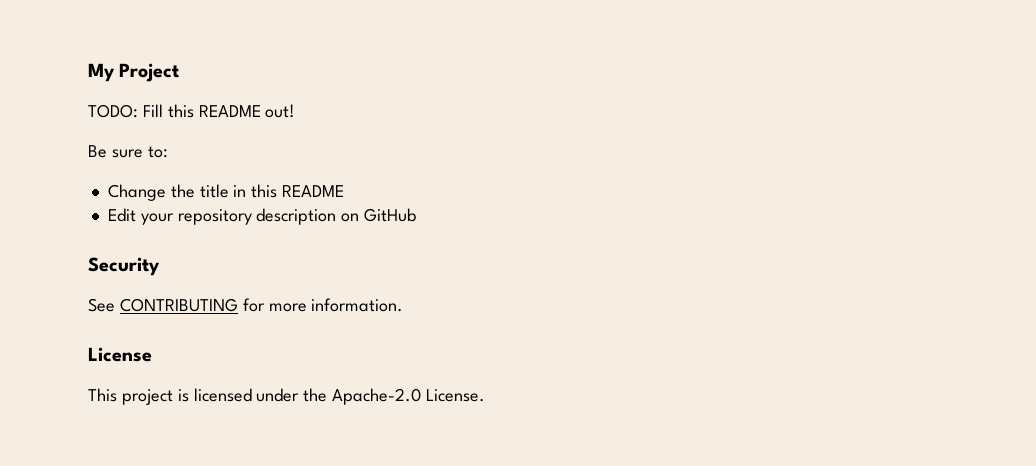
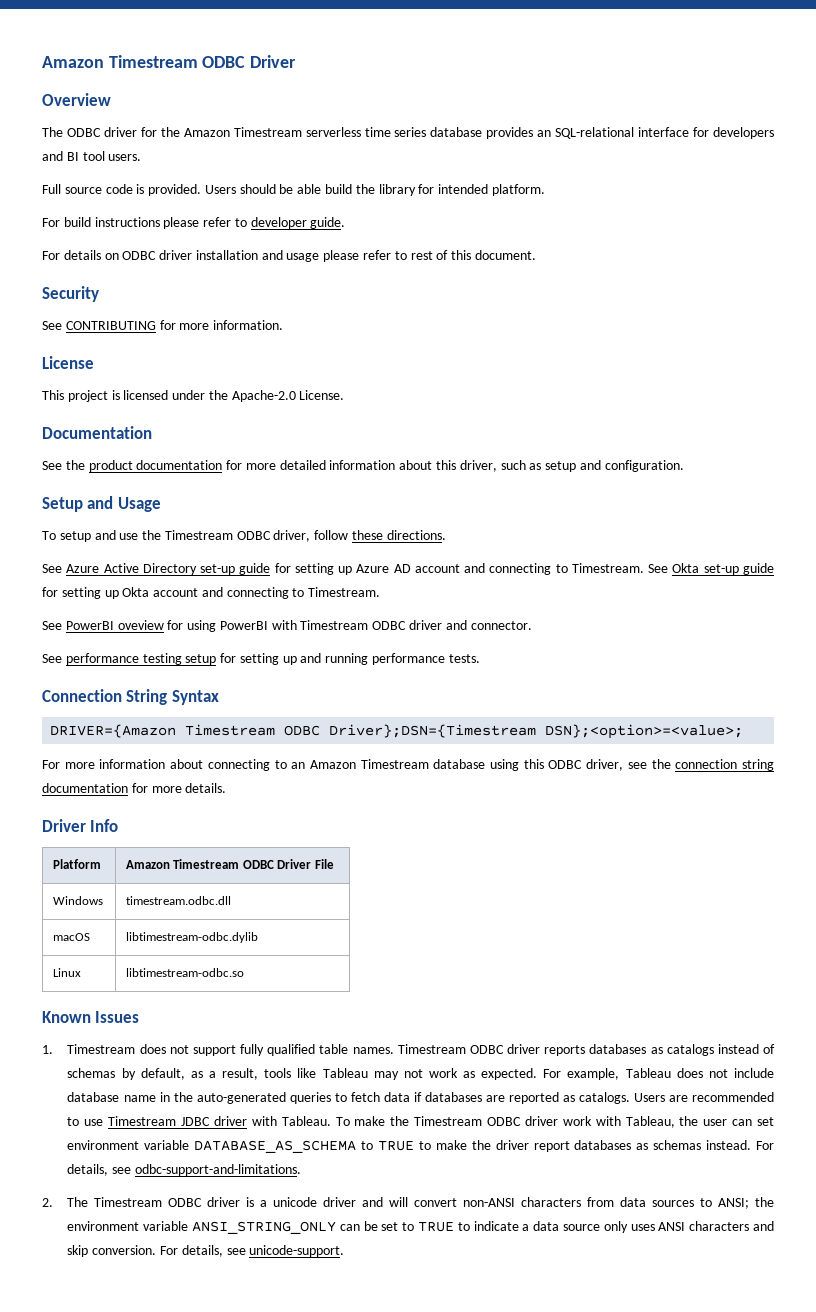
[88,63,180,82] [88,104,296,118] [88,145,168,158] [107,184,345,201] [107,208,417,225] My Project // TODO: Fill this README out! // Be sure to: // Change the title in this README // Edit your repository description on GitHub -> [42,55,297,68] [42,93,111,106] [42,127,774,139] [42,151,142,161] [42,184,545,196] [42,217,346,229] [42,250,536,262] Amazon Timestream ODBC Driver // Overview // The ODBC driver for the Amazon Timestream serverless time series database provides an SQL-relational interface for developers and BI tool users. // Full source code is provided. Users should be able build the library for intended platform. // For build instructions please refer to developer guide. // For details on ODBC driver installation and usage please refer to rest of this document.
(486, 395) none -> [42,426,152,439] [42,460,684,472] [42,496,161,512] [42,530,446,542] [42,563,775,575] [42,587,381,599] [42,620,532,632] [42,653,480,665] [42,689,219,705] [50,724,744,739] [42,759,775,771] [42,783,227,793] [42,819,119,832] [53,859,102,869] [126,859,334,869] [53,896,104,905] [126,896,232,905] [53,933,91,941] [126,932,259,943] [53,968,82,977] [126,968,245,977] [42,1011,140,1023] [42,1044,776,1056] [67,1068,775,1080] [67,1092,774,1104] [67,1116,775,1128] [67,1140,775,1153] [67,1164,302,1176] [42,1197,775,1209] [67,1221,774,1234] [67,1245,345,1257] // Documentation // See the product documentation for more detailed information about this driver, such as setup and configuration. // Setup and Usage // To setup and use the Timestream ODBC driver, follow these directions. // See Azure Active Directory set-up guide for setting up Azure AD account and connecting to Timestream. See Okta set-up guide for setting up Okta account and connecting to Timestream. // See PowerBI oveview for using PowerBI with Timestream ODBC driver and connector. // See performance testing setup for setting up and running performance tests. // Connection String Syntax // DRIVER={Amazon Timestream ODBC Driver};DSN={Timestream DSN};<option>=<value>; // For more information about connecting to an Amazon Timestream database using this ODBC driver, see the connection string documentation for more details. // Driver Info // Platform | Amazon Timestream ODBC Driver File // Windows | timestream.odbc.dll // macOS | libtimestream-odbc.dylib // Linux | libtimestream-odbc.so // Known Issues // 1. Timestream does not support fully qualified table names. Timestream ODBC driver reports databases as catalogs instead of schemas by default, as a result, tools like Tableau may not work as expected. For example, Tableau does not include database name in the auto-generated queries to fetch data if databases are reported as catalogs. Users are recommended to use Timestream JDBC driver with Tableau. To make the Timestream ODBC driver work with Tableau, the user can set environment variable DATABASE_AS_SCHEMA to TRUE to make the driver report databases as schemas instead. For details, see odbc-support-and-limitations. // 2. The Timestream ODBC driver is a unicode driver and will convert non-ANSI characters from data sources to ANSI; the environment variable ANSI_STRING_ONLY can be set to TRUE to indicate a data source only uses ANSI characters and skip conversion. For details, see unicode-support.

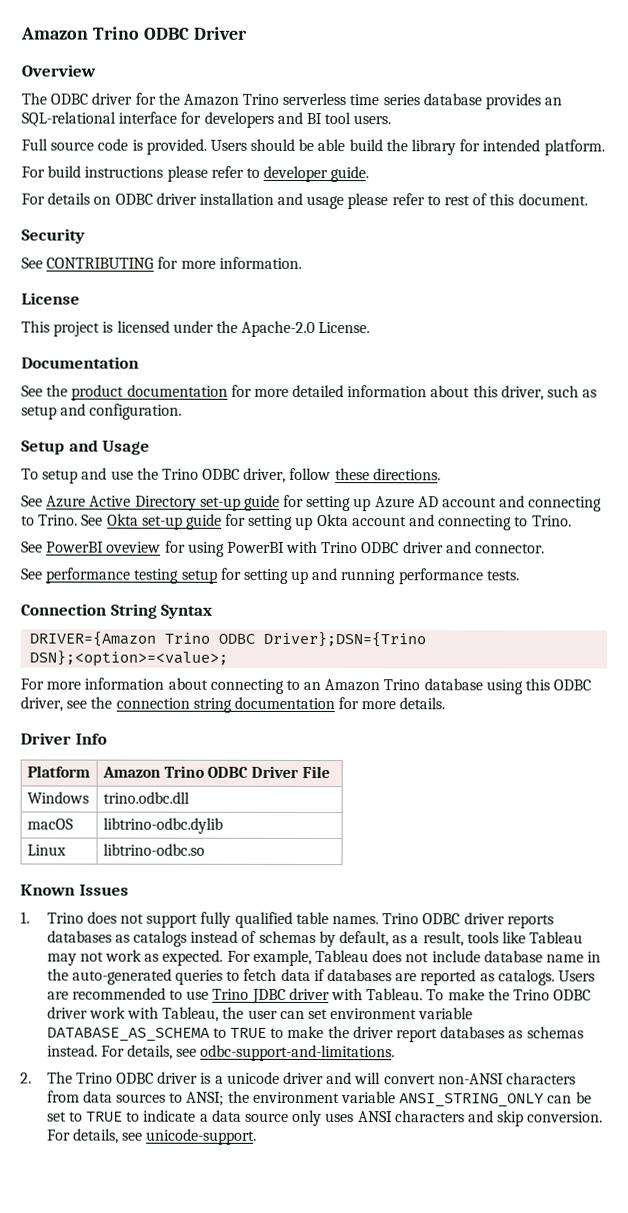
[42,55,198,68] Amazon Timestream -> [20,26,140,40] Amazon Trino
[233,127,302,137] Timestream -> [242,93,280,105] Trino
[164,530,233,540] Timestream -> [161,468,199,480] Trino
[571,563,644,573] Timestream. -> [38,514,79,526] Trino.
[308,587,381,597] Timestream. -> [531,515,572,527] Trino.
[300,620,369,630] Timestream -> [321,542,359,554] Trino
[185,724,537,738] Timestream ODBC Driver};DSN={Timestream -> [164,631,427,648] Trino ODBC Driver};DSN={Trino
[360,759,429,769] Timestream -> [383,679,421,691] Trino
[173,859,240,869] Timestream -> [164,765,206,778] Trino
[126,896,232,905] timestream.odbc.dll -> [102,791,190,804] trino.odbc.dll
[126,932,259,943] libtimestream-odbc.dylib -> [102,817,223,834] libtrino-odbc.dylib
[126,968,245,977] libtimestream-odbc.so -> [102,843,205,856] libtrino-odbc.so
[67,1044,136,1054] Timestream -> [46,912,84,924] Trino
[397,1044,466,1054] Timestream -> [382,913,420,925] Trino
[108,1116,177,1126] Timestream -> [212,988,250,1000] Trino
[414,1116,483,1126] Timestream -> [512,989,550,1001] Trino
[94,1197,163,1207] Timestream -> [75,1072,113,1084] Trino

